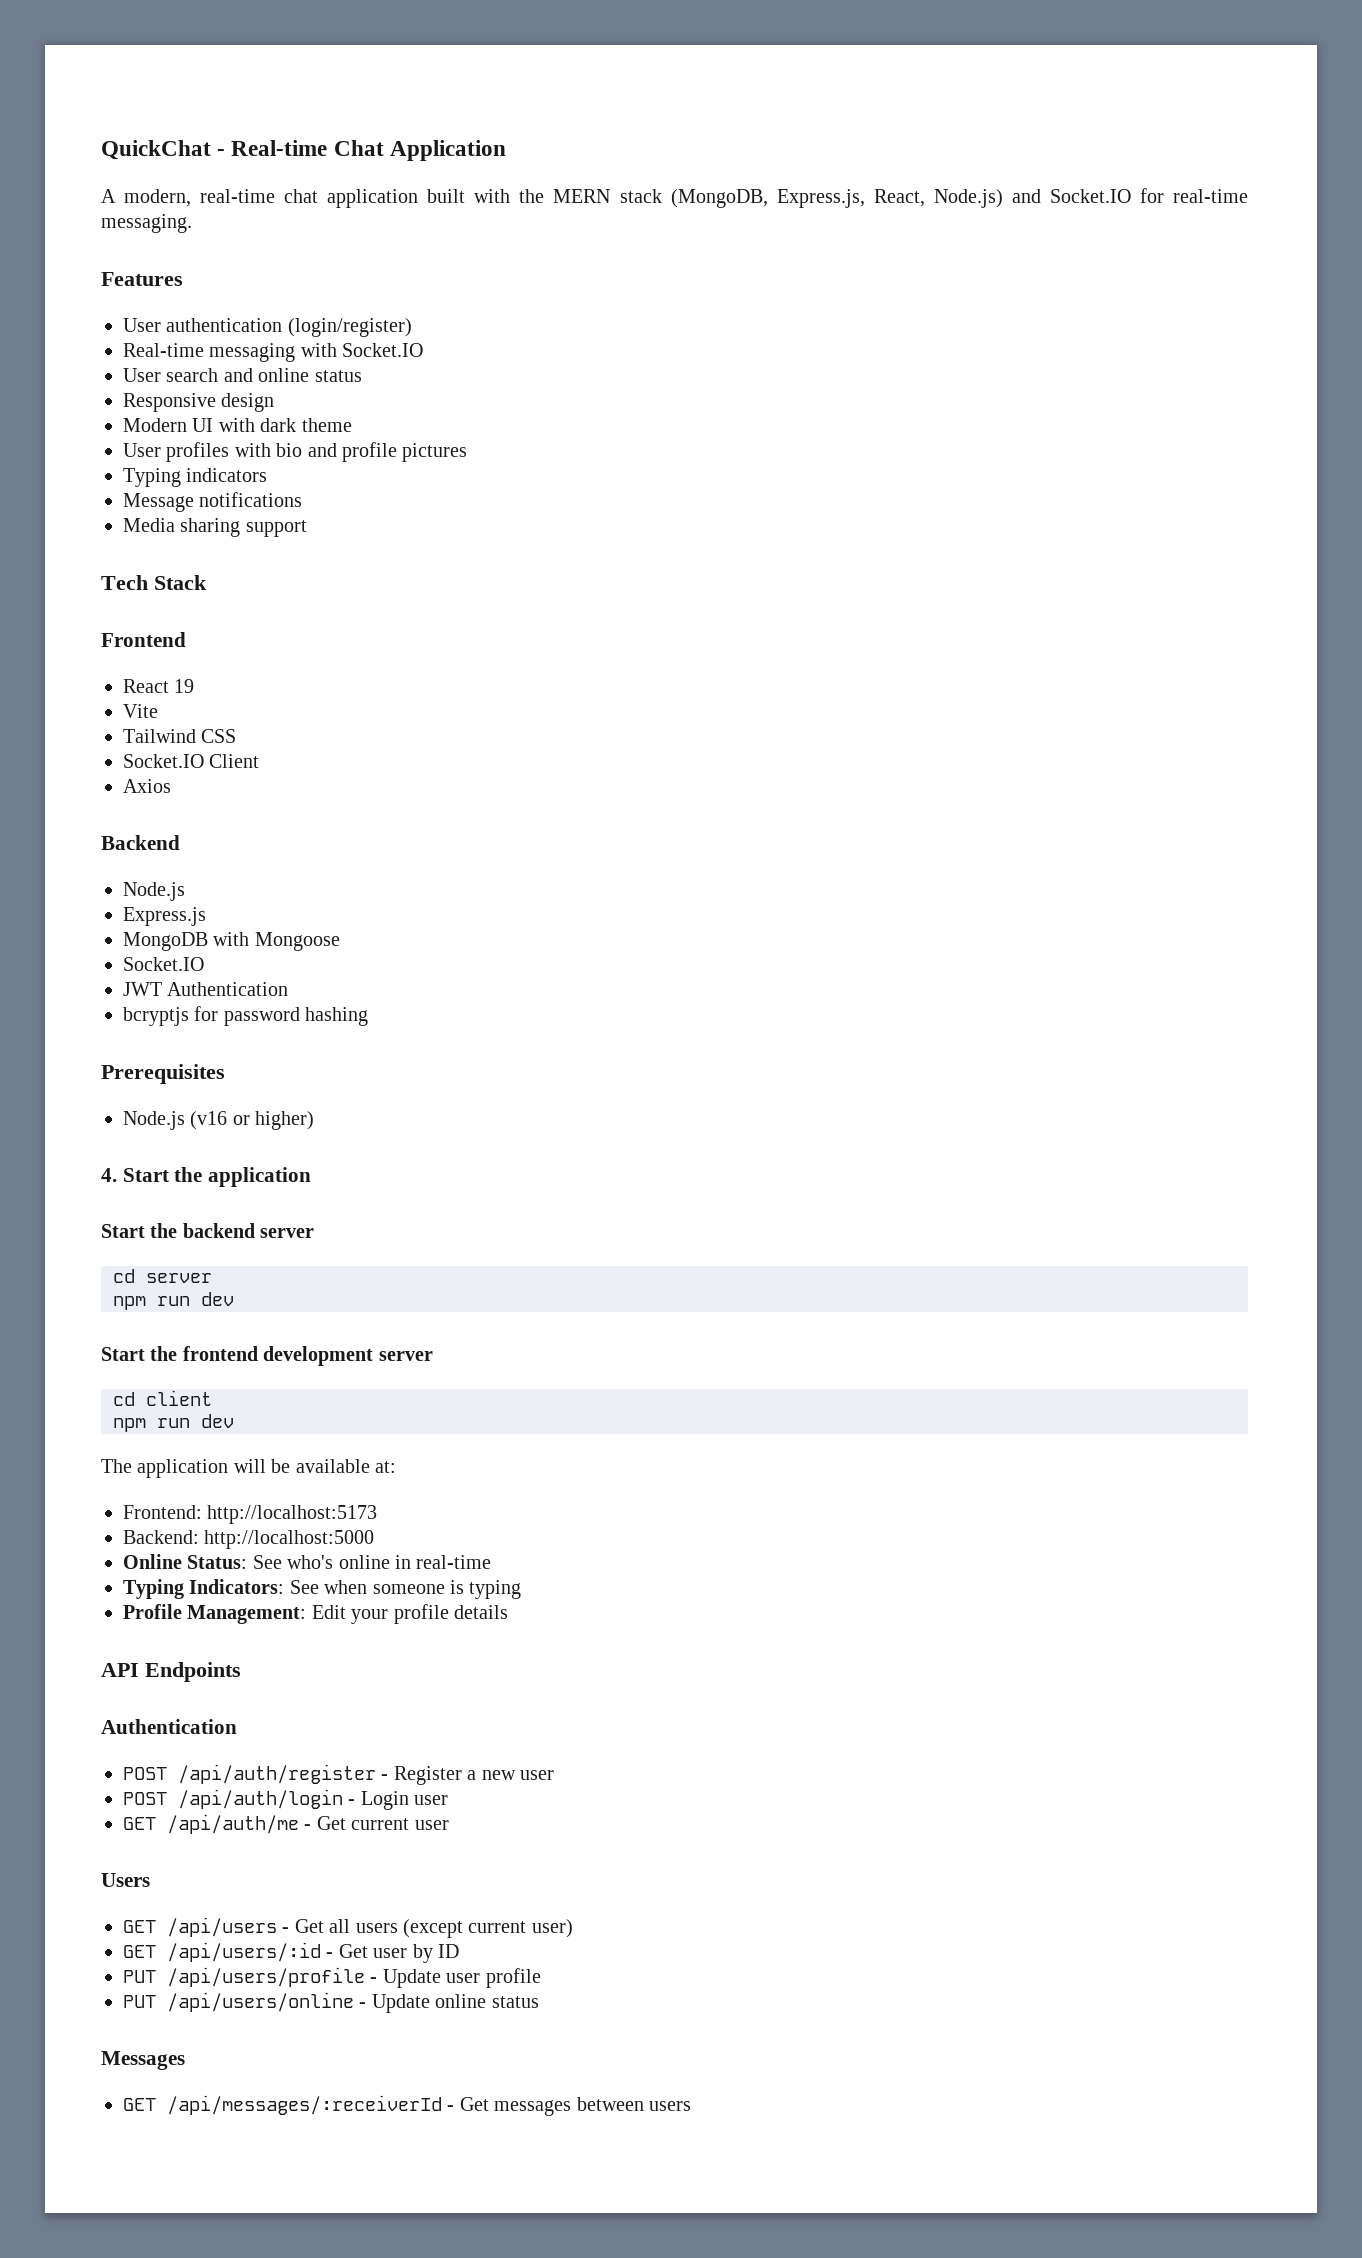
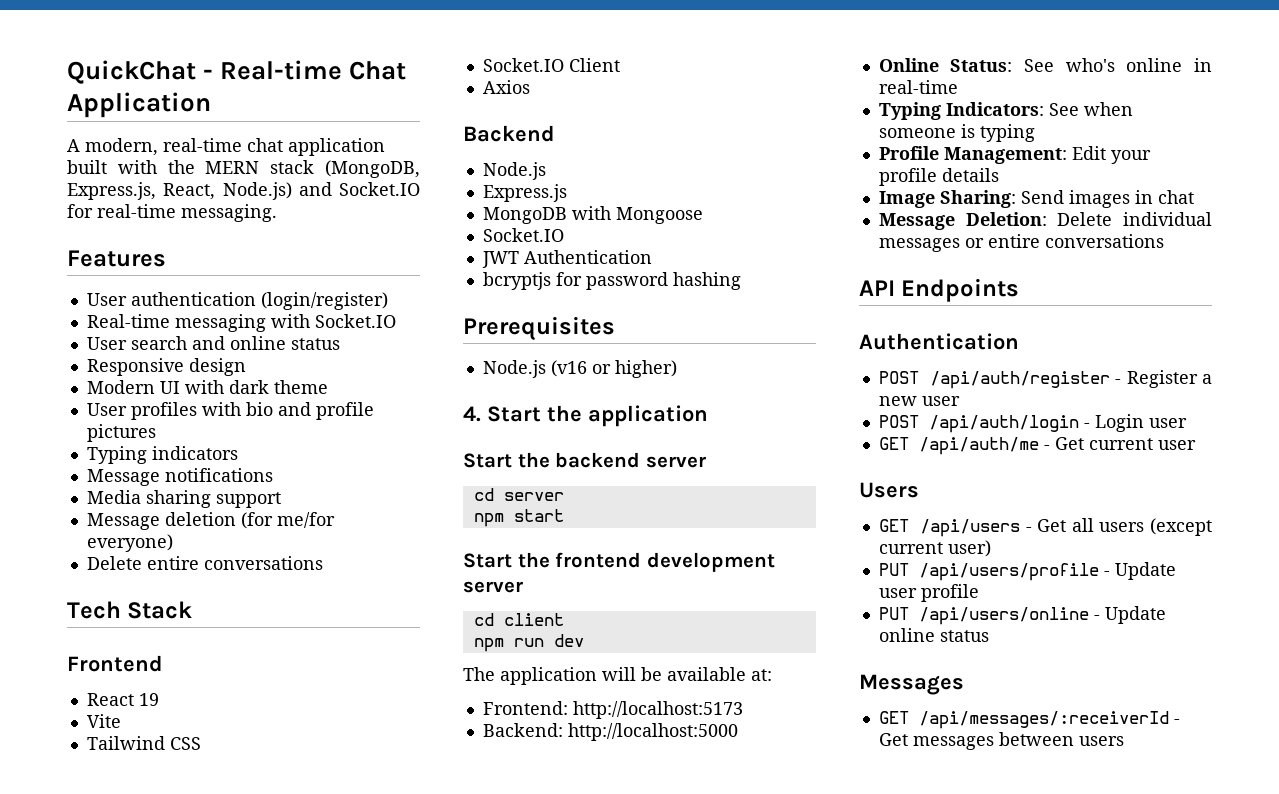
(307, 528) none -> [86,512,335,530] [86,534,173,552] [86,556,323,570] // Message deletion (for me/for everyone) // Delete entire conversations
[157,1292,234,1306] run dev -> [513,509,564,522] start
(508, 1612) none -> [878,190,1194,208] [878,212,1212,230] [878,234,1164,252] // Image Sharing: Send images in chat // Message Deletion: Delete individual messages or entire conversations
[123,1942,459,1963] // GET /api/users/:id - Get user by ID -> (991, 548) none

